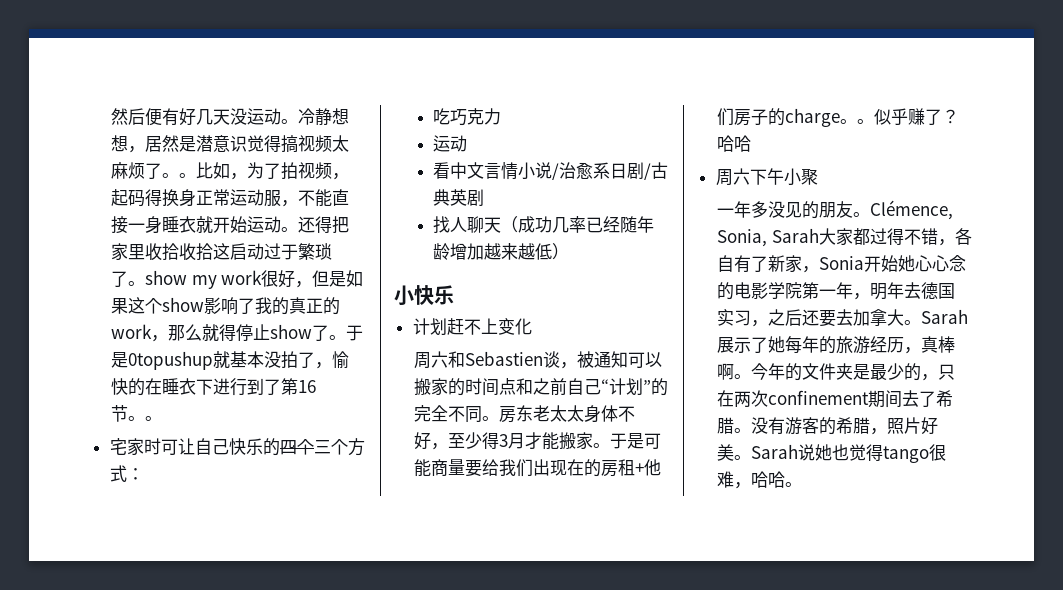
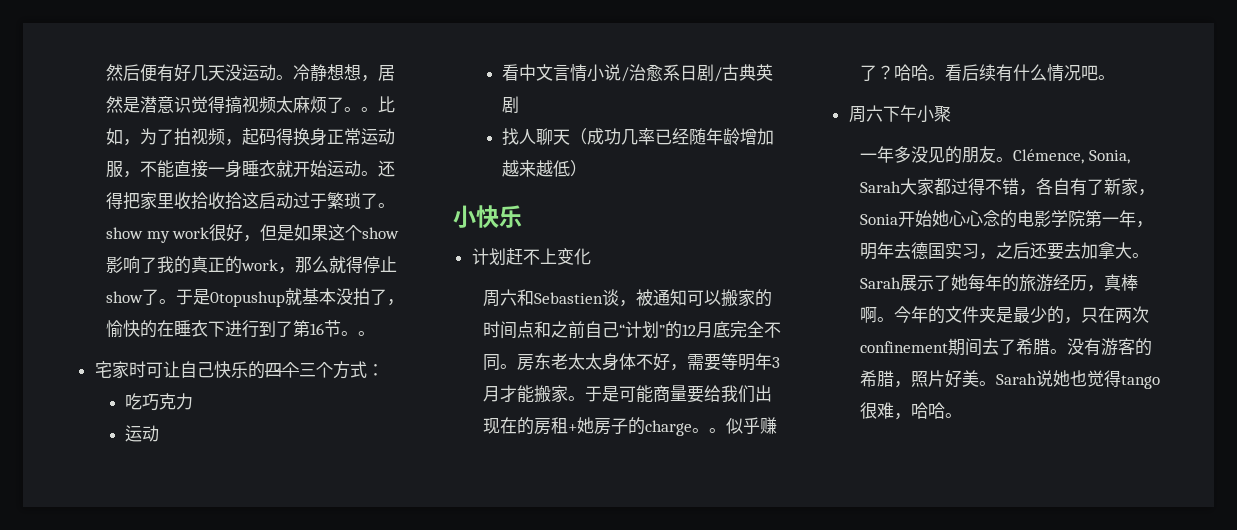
(669, 387) none -> [682,321,731,338] 12月底
[448,432,500,449] 至少得 -> [687,353,773,371] 需要等明年
[644,459,662,476] [717,108,735,126] 他们 -> [577,417,595,434] 她
(752, 143) none -> [928,64,1116,82] 。看后续有什么情况吧。

